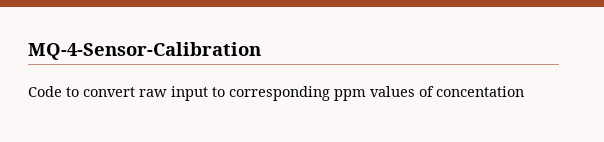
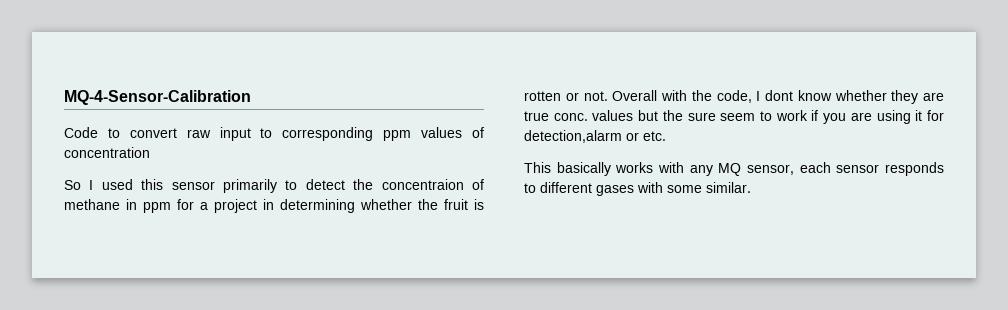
[436,86,524,97] concentation -> [64,147,150,158] [64,179,484,193] [64,199,484,213] [524,90,944,104] [524,110,945,124] [524,130,666,143] [524,162,944,176] [524,182,751,196] concentration // So I used this sensor primarily to detect the concentraion of methane in ppm for a project in determining whether the fruit is rotten or not. Overall with the code, I dont know whether they are true conc. values but the sure seem to work if you are using it for detection,alarm or etc. // This basically works with any MQ sensor, each sensor responds to different gases with some similar.

